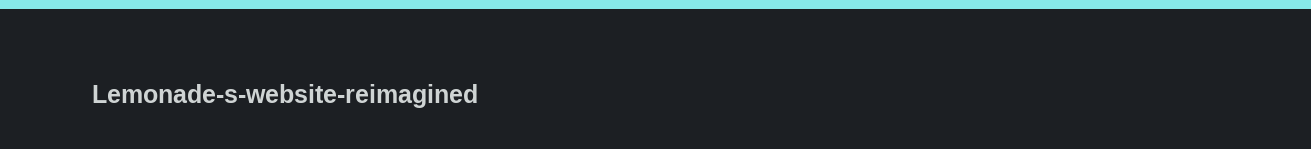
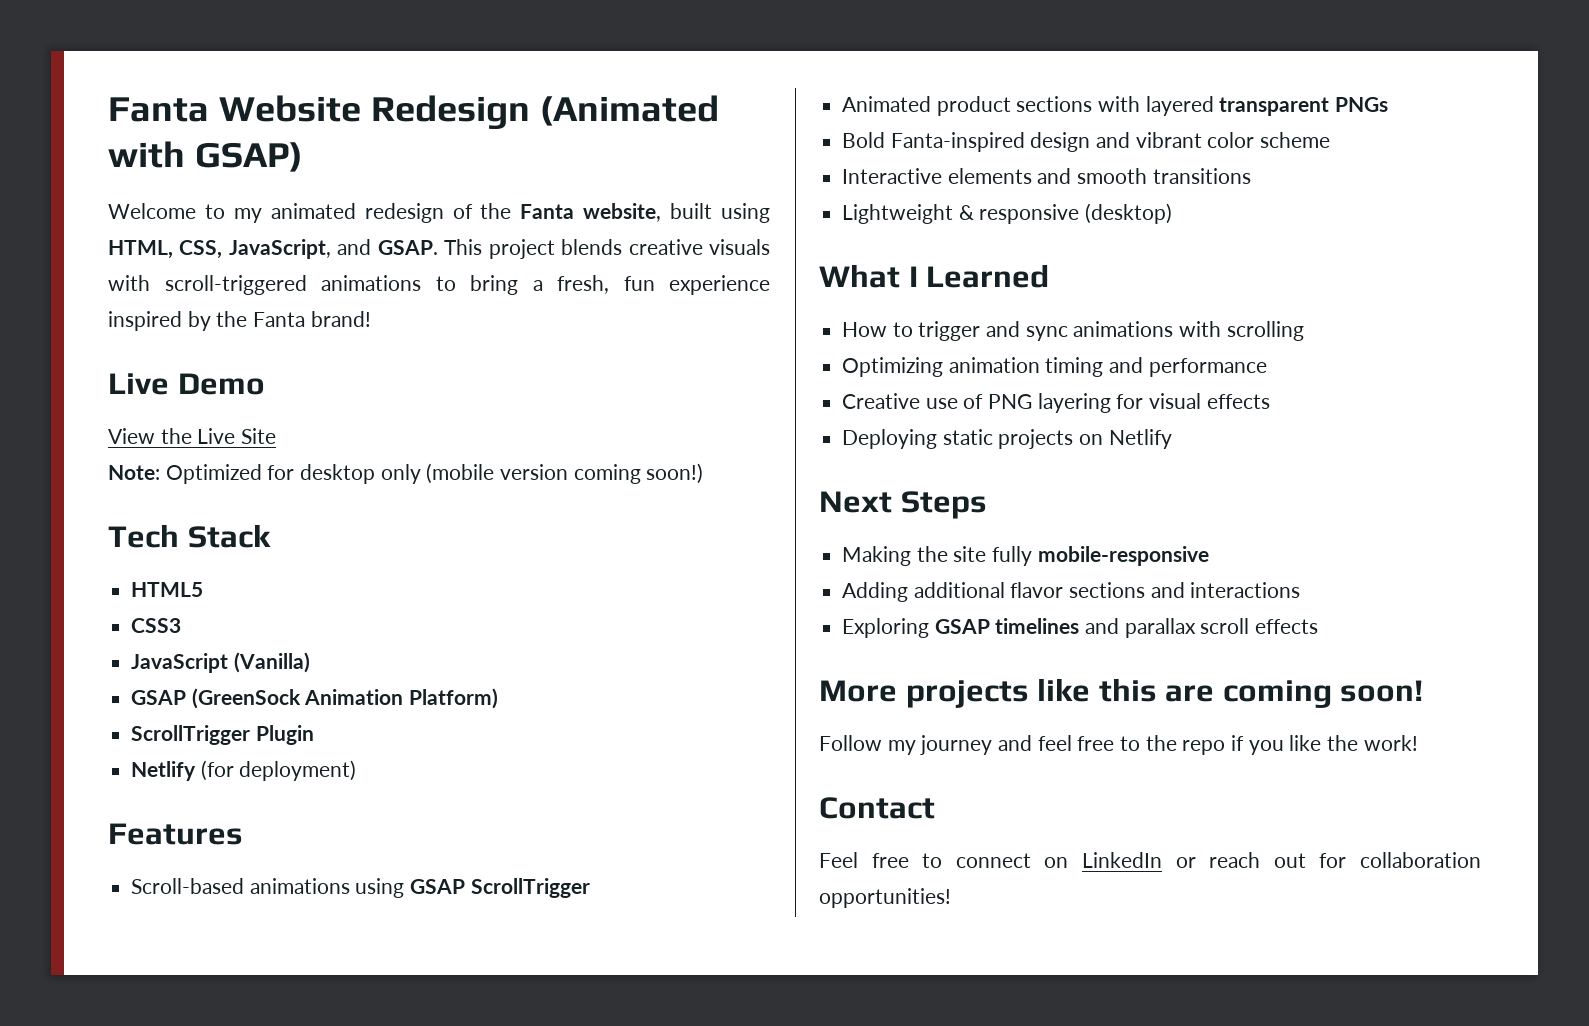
[92,84,478,108] Lemonade-s-website-reimagined -> [108,95,719,130] [108,141,303,172] [108,203,770,223] [108,239,771,259] [108,275,770,295] [108,311,371,331] [108,373,265,395] [108,428,277,444] [108,463,704,484] [108,524,271,548] [131,582,204,597] [131,618,182,633] [131,652,310,673] [131,688,499,709] [131,725,314,745] [131,760,357,781] [108,823,243,845] [131,878,590,898] [842,96,1389,116] [842,132,1331,152] [842,168,1251,184] [842,203,1173,224] [819,264,1050,288] [842,321,1304,341] [842,357,1267,377] [842,393,1270,413] [842,429,1172,449] [819,491,987,519] [842,546,1209,566] [842,582,1301,602] [842,618,1319,638] [819,678,1424,708] [819,735,1418,755] [819,797,935,819] [819,852,1481,868] [819,888,951,908] Fanta Website Redesign (Animated with GSAP) // Welcome to my animated redesign of the Fanta website, built using HTML, CSS, JavaScript, and GSAP. This project blends creative visuals with scroll-triggered animations to bring a fresh, fun experience inspired by the Fanta brand! // Live Demo // View the Live Site // Note: Optimized for desktop only (mobile version coming soon!) // Tech Stack // HTML5 // CSS3 // JavaScript (Vanilla) // GSAP (GreenSock Animation Platform) // ScrollTrigger Plugin // Netlify (for deployment) // Features // Scroll-based animations using GSAP ScrollTrigger // Animated product sections with layered transparent PNGs // Bold Fanta-inspired design and vibrant color scheme // Interactive elements and smooth transitions // Lightweight & responsive (desktop) // What I Learned // How to trigger and sync animations with scrolling // Optimizing animation timing and performance // Creative use of PNG layering for visual effects // Deploying static projects on Netlify // Next Steps // Making the site fully mobile-responsive // Adding additional flavor sections and interactions // Exploring GSAP timelines and parallax scroll effects // More projects like this are coming soon! // Follow my journey and feel free to the repo if you like the work! // Contact // Feel free to connect on LinkedIn or reach out for collaboration opportunities!

